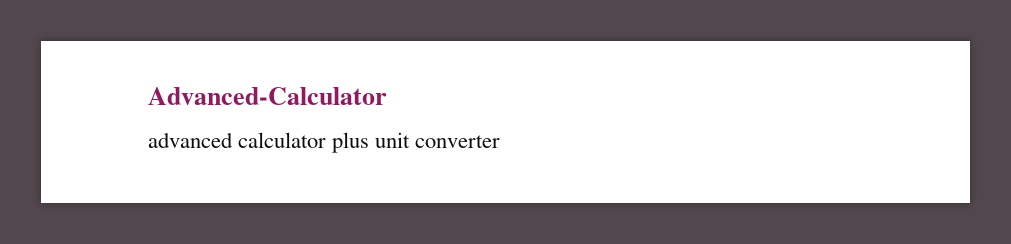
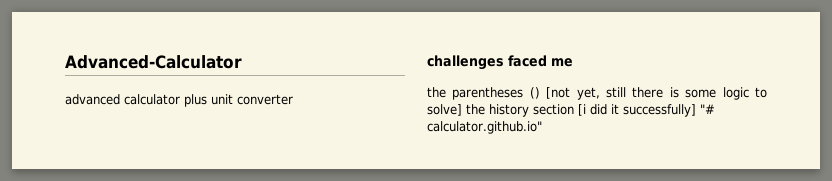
(501, 141) none -> [427,55,573,70] [427,87,767,100] [427,104,715,117] [427,121,542,134] // challenges faced me // the parentheses () [not yet, still there is some logic to solve] the history section [i did it successfully] "# calculator.github.io"

